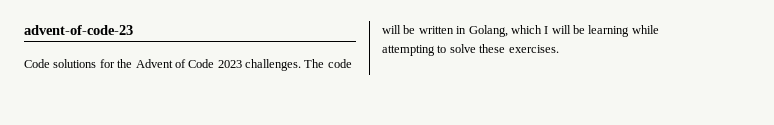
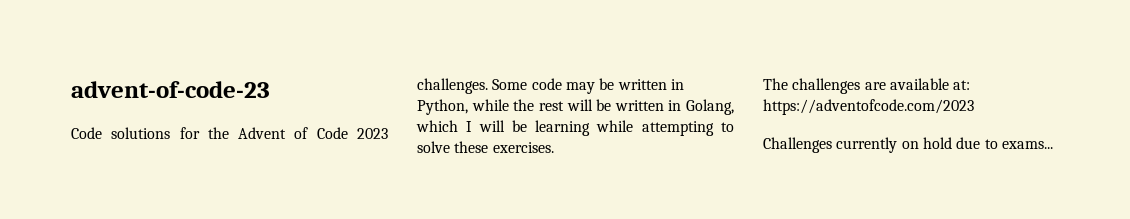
[304,59,352,68] The code -> [492,78,684,94] [417,99,564,115] Some code may be written in Python, while the rest
(559, 49) none -> [763,78,971,94] [763,99,974,115] [763,137,1053,153] // The challenges are available at: https://adventofcode.com/2023 // Challenges currently on hold due to exams...

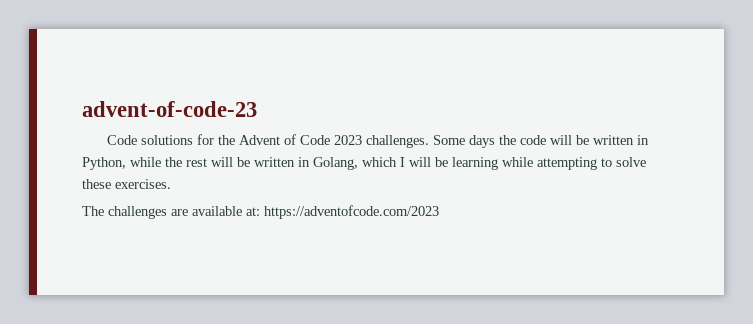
[531,78,595,94] code may -> [469,135,573,148] days the code will
[763,137,1053,153] // Challenges currently on hold due to exams... -> (439, 212) none

